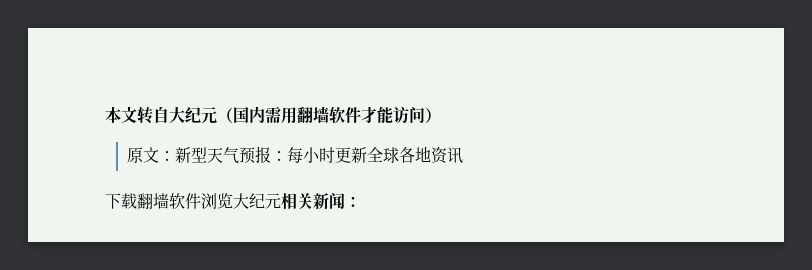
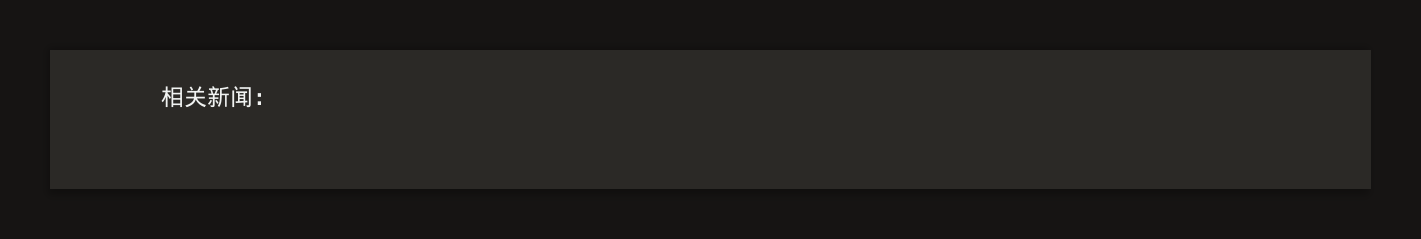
[105,106,441,124] [126,146,463,164] [105,193,281,209] 本文转自大纪元（国内需用翻墙软件才能访问） // 原文：新型天气预报：每小时更新全球各地资讯 // 下载翻墙软件浏览大纪元 -> (161, 97) none

